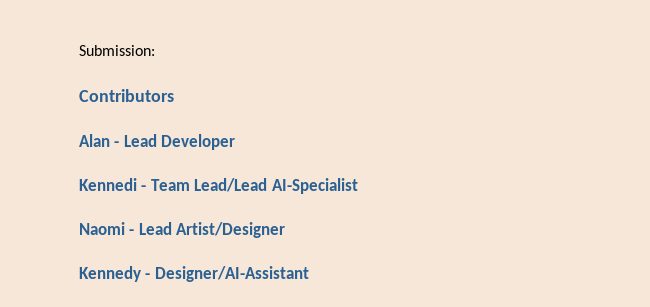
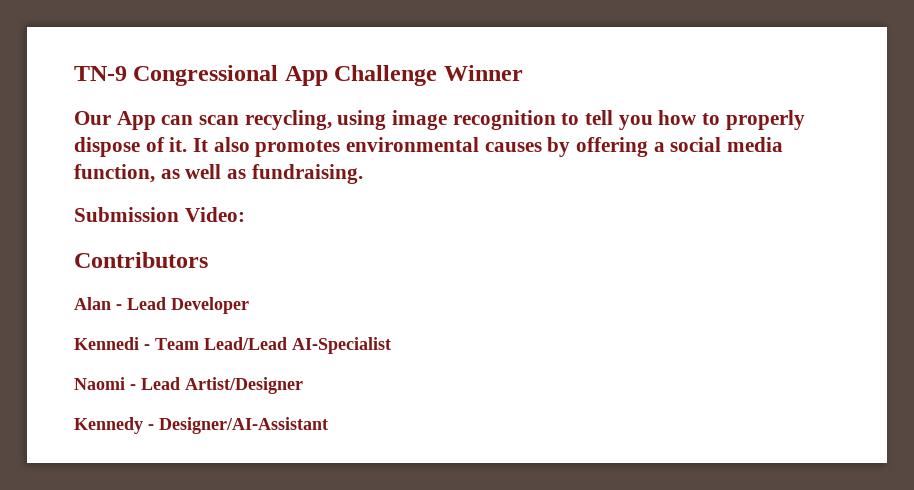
[79,45,155,56] Submission: -> [74,65,523,86] [74,110,805,130] [74,137,784,157] [74,164,363,184] [74,207,245,222] TN-9 Congressional App Challenge Winner // Our App can scan recycling, using image recognition to tell you how to properly dispose of it. It also promotes environmental causes by offering a social media function, as well as fundraising. // Submission Video:

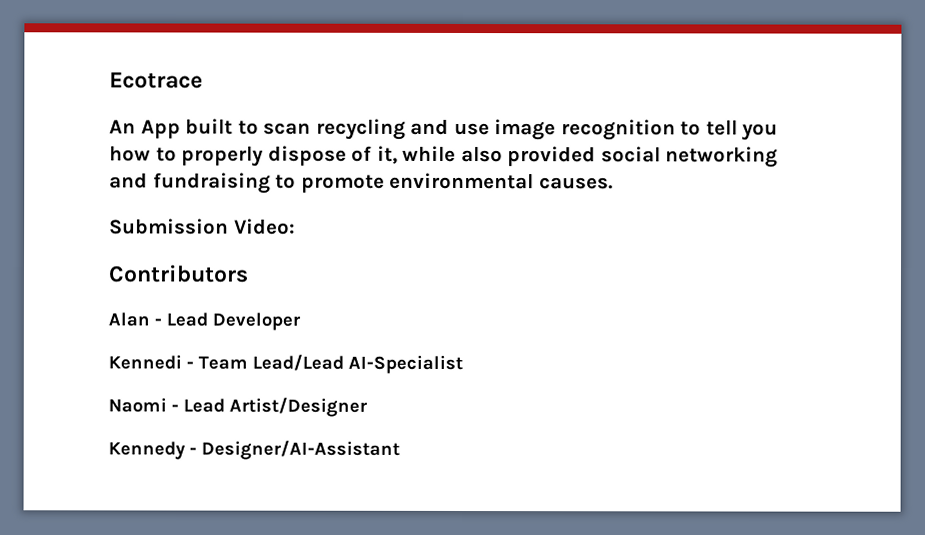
[74,65,523,86] [74,110,387,130] TN-9 Congressional App Challenge Winner // Our App can scan recycling, using -> [109,72,203,89] [109,118,490,140] Ecotrace // An App built to scan recycling and use
[169,137,784,157] [74,164,363,184] it. It also promotes environmental causes by offering a social media function, as well as fundraising. -> [376,145,779,168] [109,172,613,194] it, while also provided social networking and fundraising to promote environmental causes.

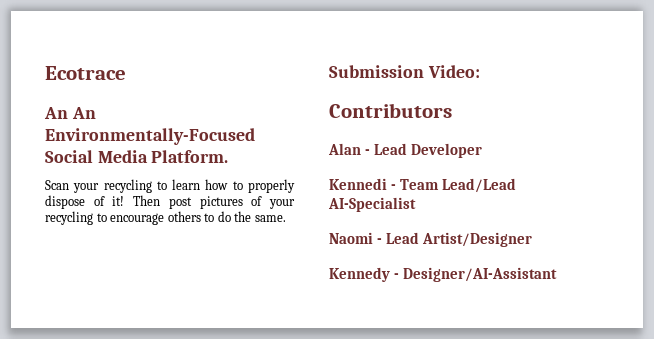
[140,118,779,141] App built to scan recycling and use image recognition to tell you -> [71,107,96,119] [45,128,255,145] [45,150,229,163] [45,179,201,193] An Environmentally-Focused Social Media Platform. // Scan your recycling to learn
[376,145,779,168] [109,172,613,194] it, while also provided social networking and fundraising to promote environmental causes. -> [112,195,295,209] [45,211,286,225] it! Then post pictures of your recycling to encourage others to do the same.

